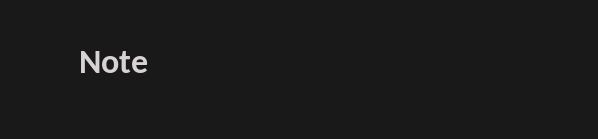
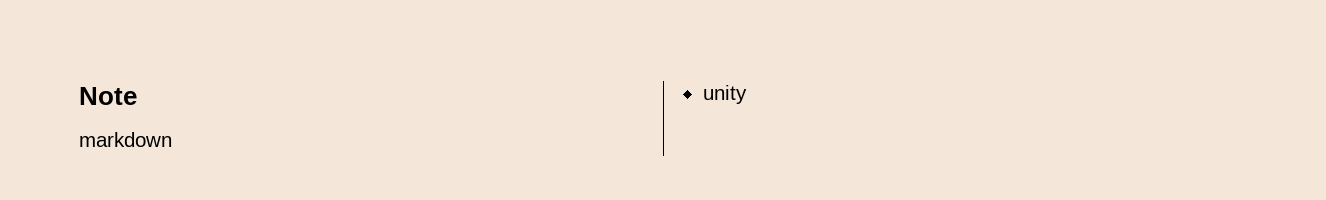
(148, 62) none -> [79,132,172,147] [702,85,747,104] // markdown // unity

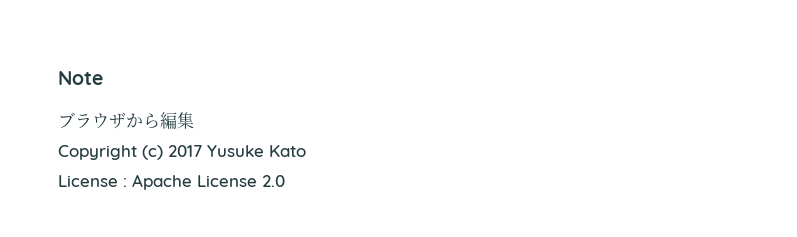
[79,132,172,147] [702,85,747,104] markdown // unity -> [58,112,194,129] [58,145,306,160] [58,174,285,190] ブラウザから編集 // Copyright (c) 2017 Yusuke Kato // License : Apache License 2.0

